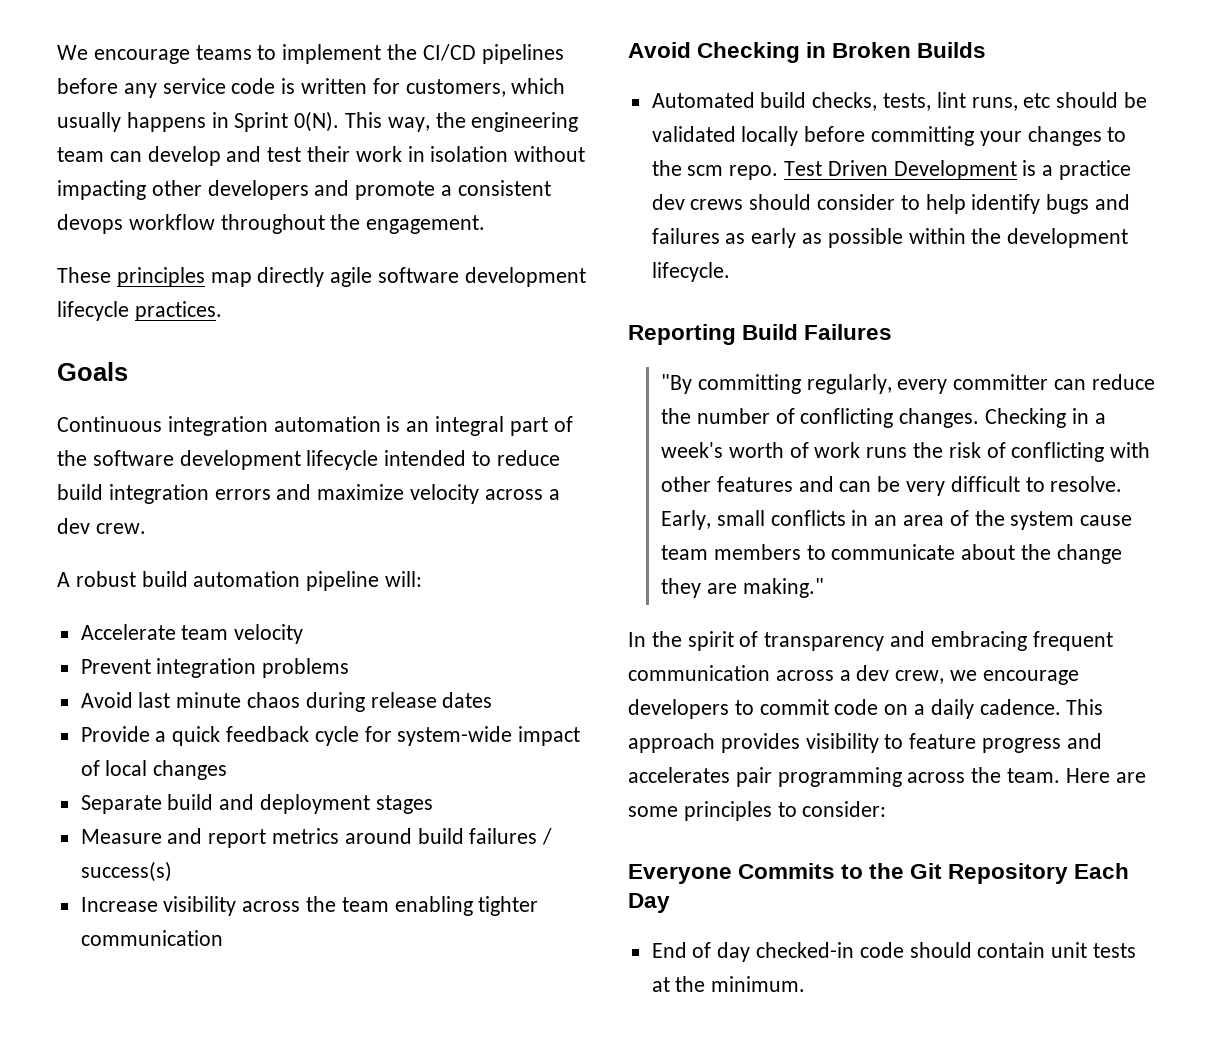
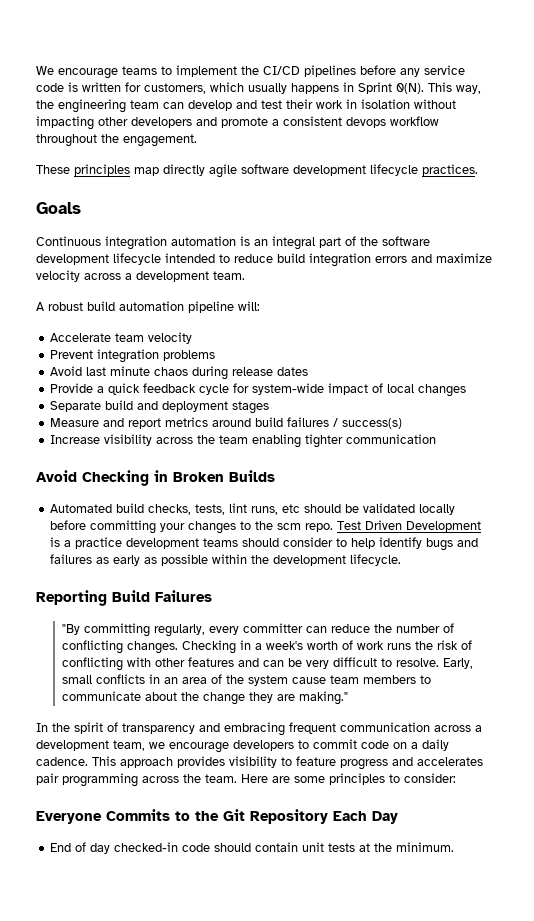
[57,518,146,534] dev crew. -> [136,271,245,282] development team.
[651,194,744,210] dev crews -> [126,538,239,549] development teams
[856,665,945,684] dev crew, -> [36,740,145,751] development team,

